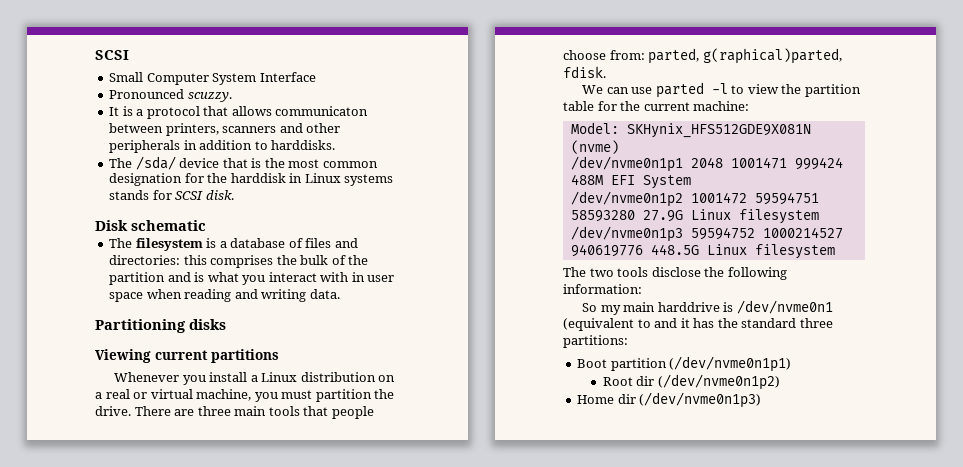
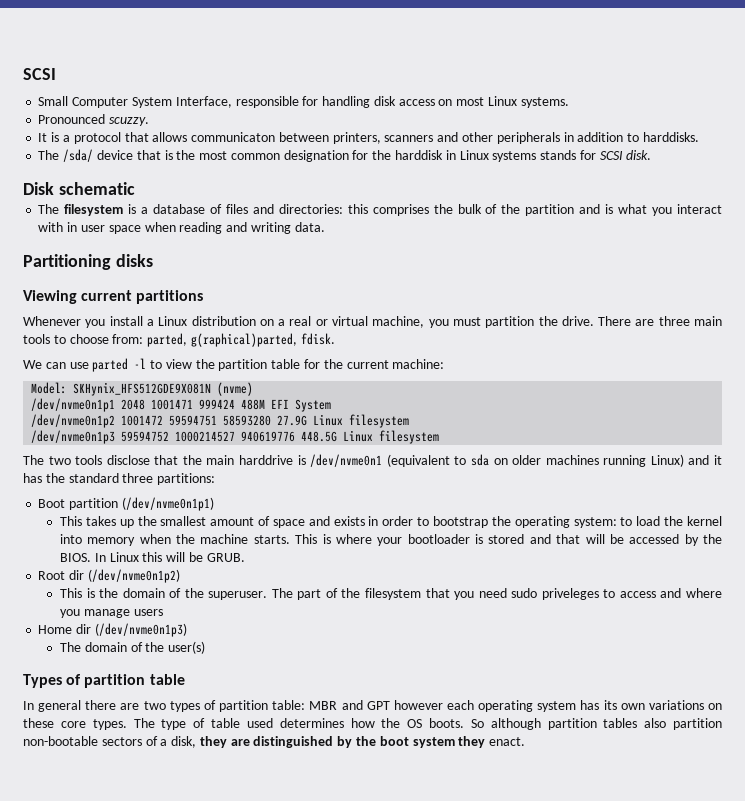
[259,72,316,82] Interface -> [175,96,569,108] Interface, responsible for handling disk access on most Linux systems.
[303,406,374,419] that people -> [53,335,66,344] to
[704,267,787,280] [563,284,642,294] [582,303,621,315] the following information: // So my -> [154,455,202,465] that the
(651, 323) none -> [470,454,684,467] sda on older machines running Linux)
[602,374,780,390] [577,392,762,408] Root dir (/dev/nvme0n1p2) // Home dir (/dev/nvme0n1p3) -> [59,516,723,528] [59,534,722,546] [59,552,245,562] [38,569,180,583] [59,588,722,600] [59,609,163,618] [38,623,187,637] [59,641,206,654] [23,674,185,688] [23,700,722,712] [23,718,722,730] [23,736,526,748] This takes up the smallest amount of space and exists in order to bootstrap the operating system: to load the kernel into memory when the machine starts. This is where your bootloader is stored and that will be accessed by the BIOS. In Linux this will be GRUB. // Root dir (/dev/nvme0n1p2) // This is the domain of the superuser. The part of the filesystem that you need sudo priveleges to access and where you manage users // Home dir (/dev/nvme0n1p3) // The domain of the user(s) // Types of partition table // In general there are two types of partition table: MBR and GPT however each operating system has its own variations on these core types. The type of table used determines how the OS boots. So although partition tables also partition non-bootable sectors of a disk, they are distinguished by the boot system they enact.

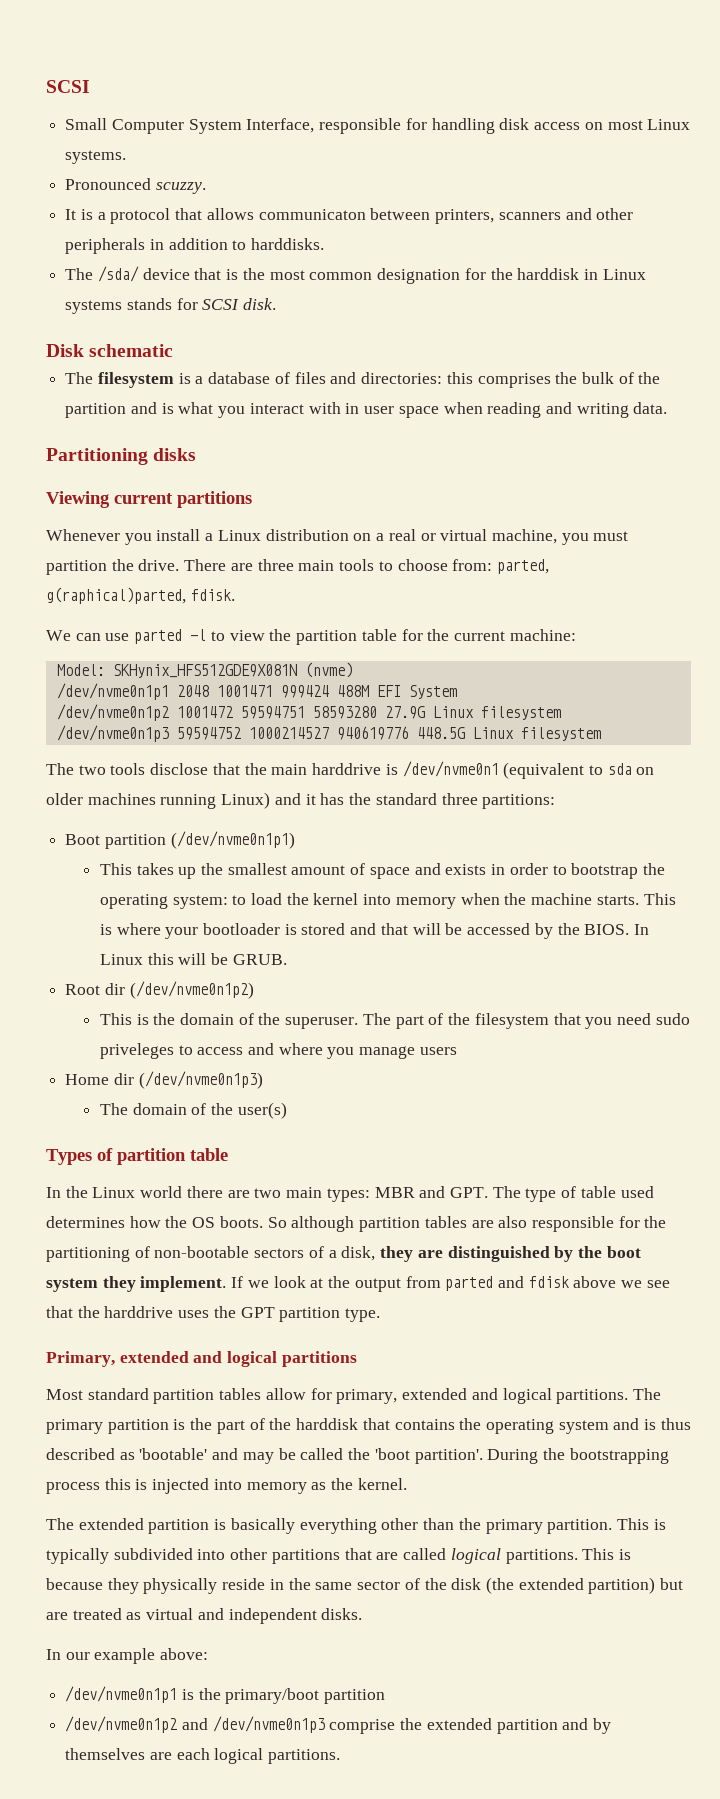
[38,700,722,712] [23,718,127,730] general there are two types of partition table: MBR and GPT however each operating system has its own variations on these core types. -> [65,1186,488,1202] the Linux world there are two main types: MBR and GPT.
[644,718,722,730] also partition -> [471,1216,667,1232] [46,1246,150,1262] are also responsible for the partitioning of
[489,737,526,746] enact. -> [140,1276,670,1292] [46,1306,381,1322] [46,1351,357,1367] [46,1388,661,1404] [46,1418,691,1434] [46,1448,669,1464] [46,1478,407,1494] [46,1518,666,1534] [46,1548,631,1564] [46,1577,684,1594] [46,1608,363,1624] [46,1648,209,1664] [65,1686,386,1704] [65,1716,612,1734] [65,1748,341,1764] implement. If we look at the output from parted and fdisk above we see that the harddrive uses the GPT partition type. // Primary, extended and logical partitions // Most standard partition tables allow for primary, extended and logical partitions. The primary partition is the part of the harddisk that contains the operating system and is thus described as 'bootable' and may be called the 'boot partition'. During the bootstrapping process this is injected into memory as the kernel. // The extended partition is basically everything other than the primary partition. This is typically subdivided into other partitions that are called logical partitions. This is because they physically reside in the same sector of the disk (the extended partition) but are treated as virtual and independent disks. // In our example above: // /dev/nvme0n1p1 is the primary/boot partition // /dev/nvme0n1p2 and /dev/nvme0n1p3 comprise the extended partition and by themselves are each logical partitions.

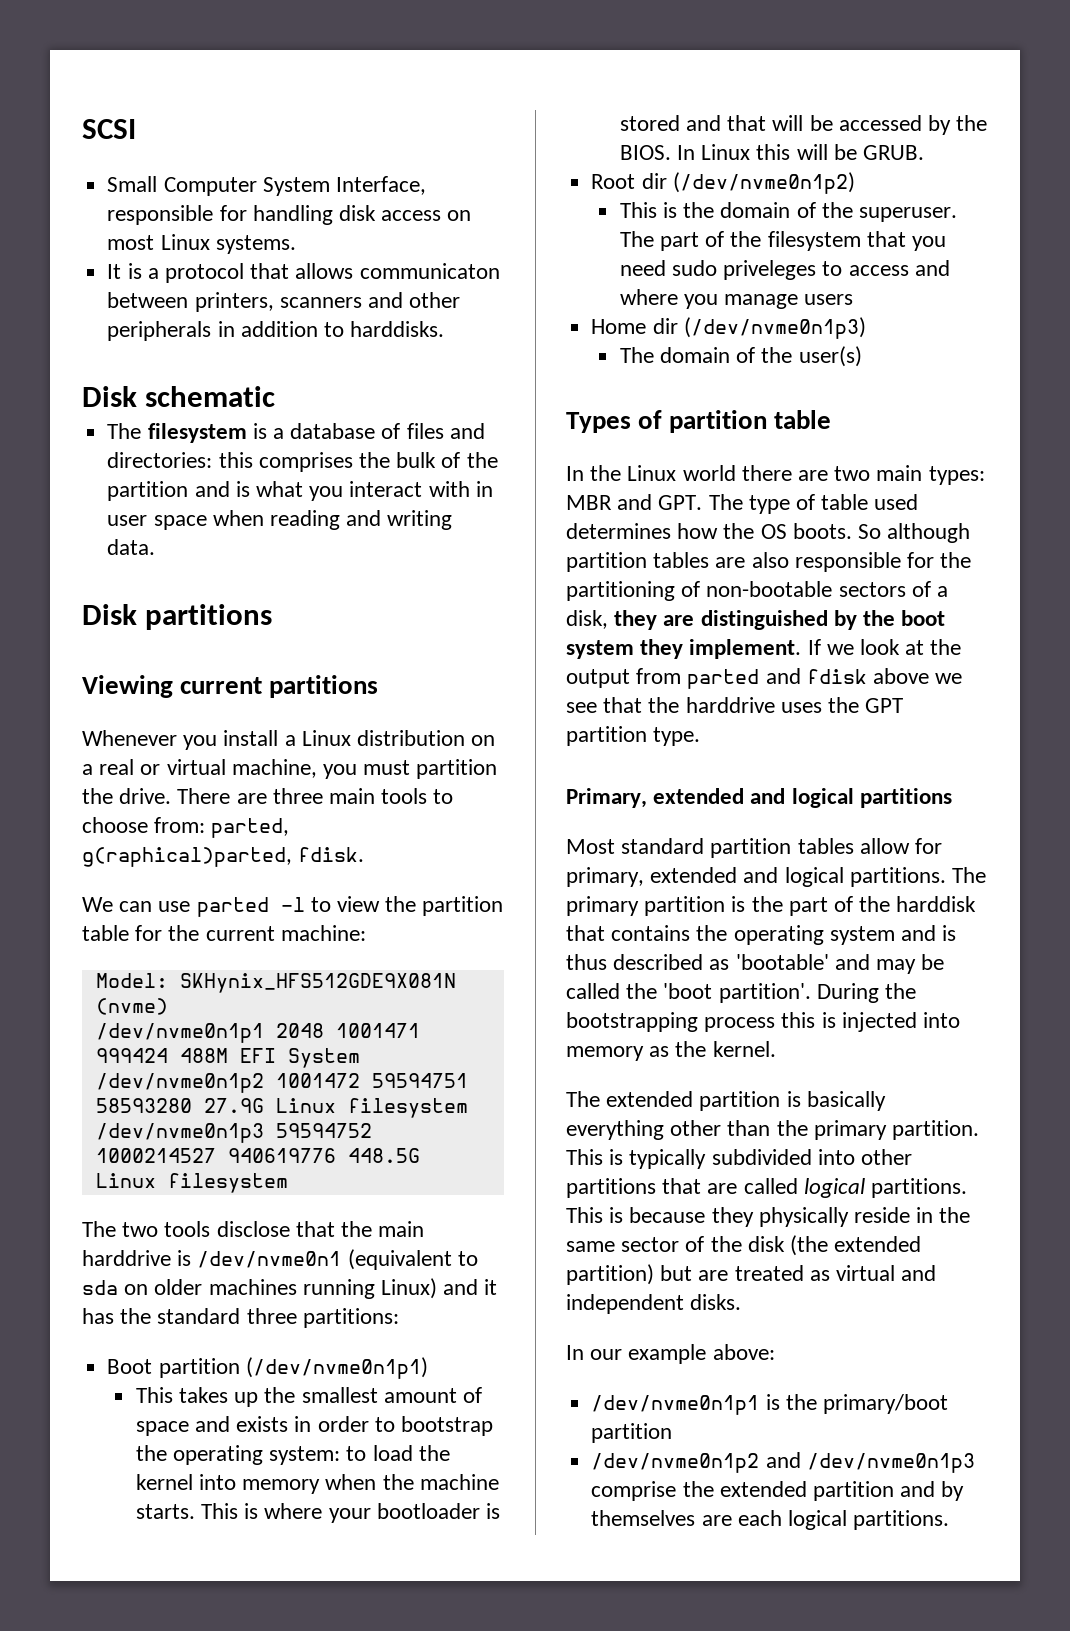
[65,178,206,194] // Pronounced scuzzy. -> (296, 244) none
[65,266,646,284] [65,298,277,314] // The /sda/ device that is the most common designation for the harddisk in Linux systems stands for SCSI disk. -> (445, 329) none
[46,448,197,465] Partitioning disks -> [82,604,273,630] Disk partitions

